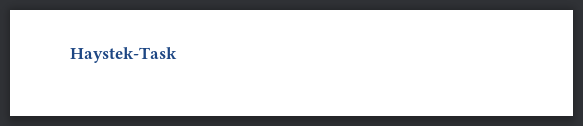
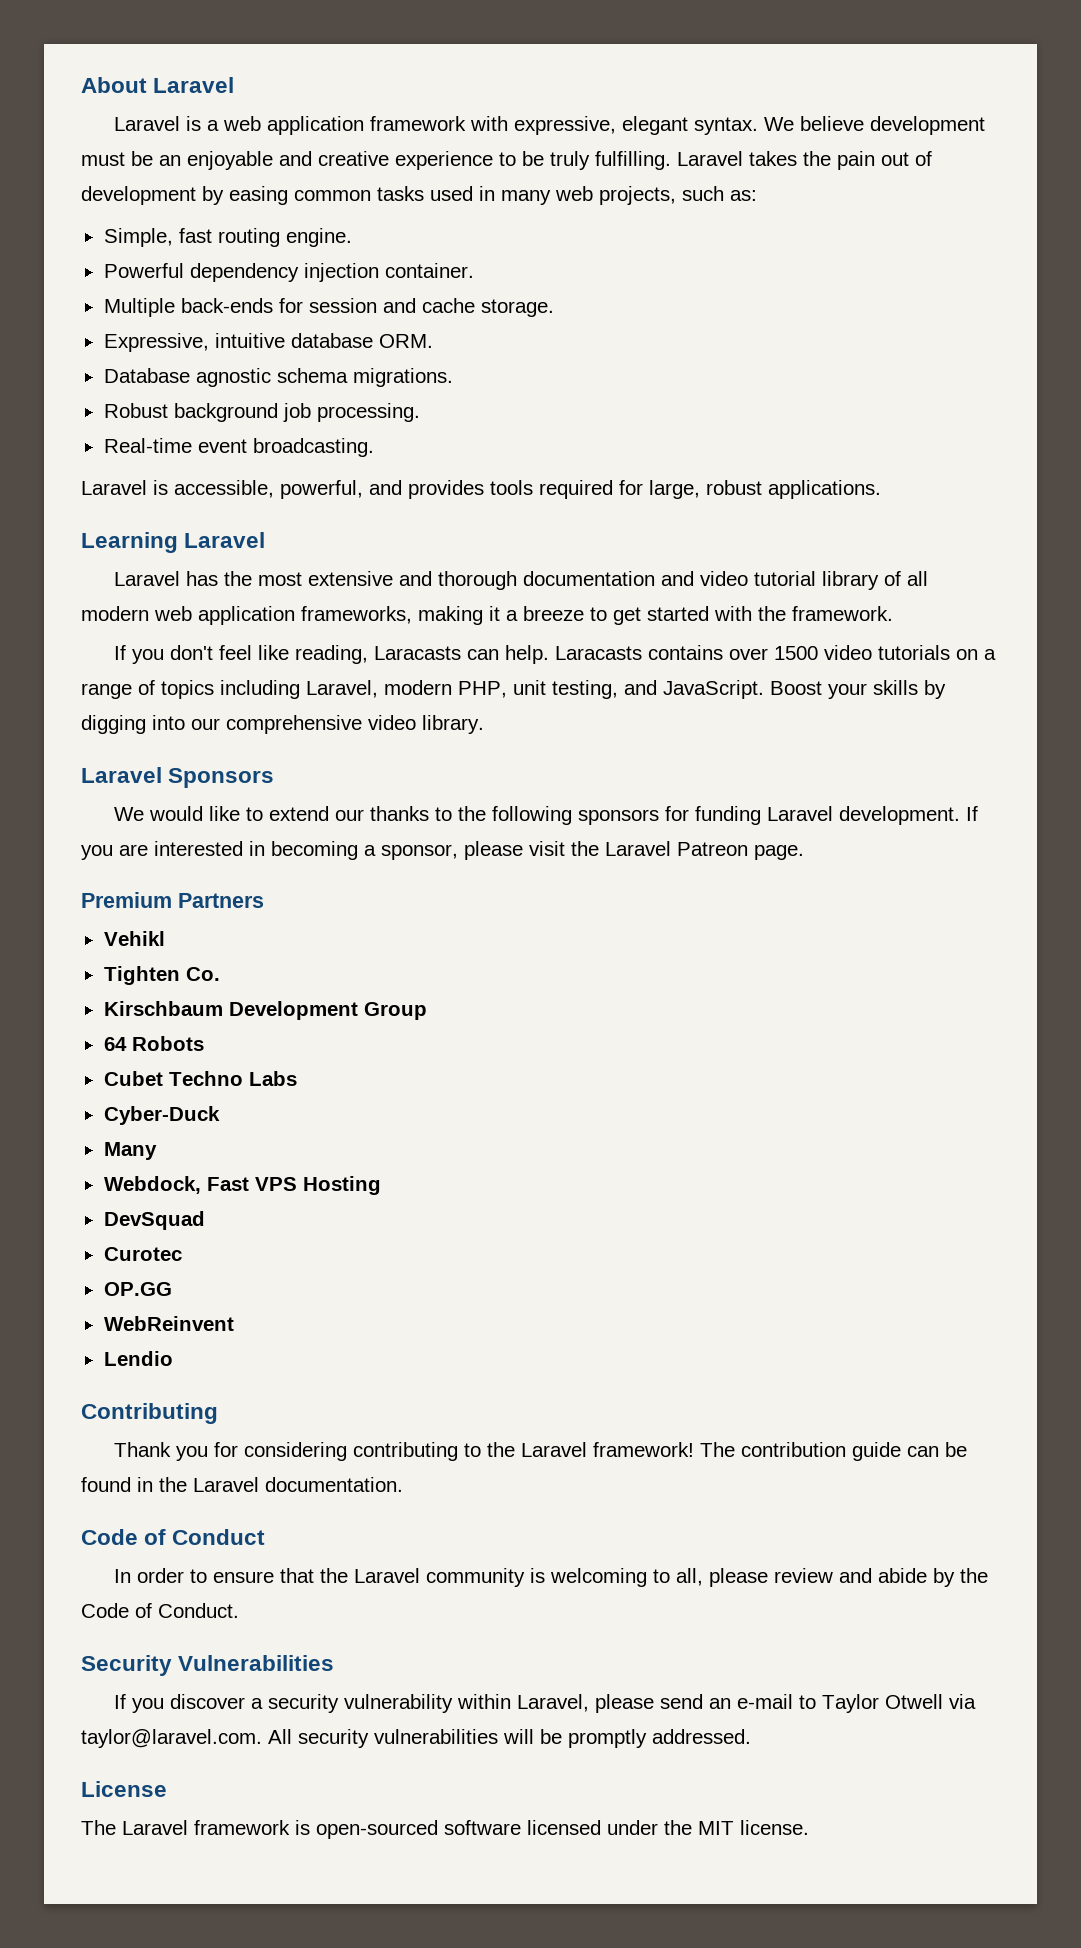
[70,47,177,63] Haystek-Task -> [81,77,235,93] [114,116,986,135] [81,151,932,170] [81,186,757,205] [103,228,352,247] [103,263,474,282] [103,298,554,317] [103,333,433,352] [103,368,453,387] [103,403,420,422] [103,438,374,457] [81,480,881,499] [81,532,266,553] [114,571,929,590] [81,606,893,625] [114,645,997,664] [81,680,946,699] [81,715,484,734] [81,767,275,788] [114,806,979,825] [81,841,804,860] [81,892,264,908] [103,931,165,946] [103,966,220,985] [103,1001,427,1020] [103,1036,204,1051] [103,1071,297,1086] [103,1106,220,1125] [103,1142,157,1160] [103,1176,381,1195] [103,1211,205,1230] [103,1247,182,1261] [103,1282,172,1296] [103,1316,234,1331] [103,1351,173,1366] [81,1403,218,1424] [114,1442,968,1461] [81,1477,403,1492] [81,1529,266,1545] [114,1568,989,1587] [81,1603,239,1618] [81,1655,335,1676] [114,1694,977,1713] [81,1729,751,1748] [81,1781,167,1797] [81,1820,809,1839] About Laravel // Laravel is a web application framework with expressive, elegant syntax. We believe development must be an enjoyable and creative experience to be truly fulfilling. Laravel takes the pain out of development by easing common tasks used in many web projects, such as: // Simple, fast routing engine. // Powerful dependency injection container. // Multiple back-ends for session and cache storage. // Expressive, intuitive database ORM. // Database agnostic schema migrations. // Robust background job processing. // Real-time event broadcasting. // Laravel is accessible, powerful, and provides tools required for large, robust applications. // Learning Laravel // Laravel has the most extensive and thorough documentation and video tutorial library of all modern web application frameworks, making it a breeze to get started with the framework. // If you don't feel like reading, Laracasts can help. Laracasts contains over 1500 video tutorials on a range of topics including Laravel, modern PHP, unit testing, and JavaScript. Boost your skills by digging into our comprehensive video library. // Laravel Sponsors // We would like to extend our thanks to the following sponsors for funding Laravel development. If you are interested in becoming a sponsor, please visit the Laravel Patreon page. // Premium Partners // Vehikl // Tighten Co. // Kirschbaum Development Group // 64 Robots // Cubet Techno Labs // Cyber-Duck // Many // Webdock, Fast VPS Hosting // DevSquad // Curotec // OP.GG // WebReinvent // Lendio // Contributing // Thank you for considering contributing to the Laravel framework! The contribution guide can be found in the Laravel documentation. // Code of Conduct // In order to ensure that the Laravel community is welcoming to all, please review and abide by the Code of Conduct. // Security Vulnerabilities // If you discover a security vulnerability within Laravel, please send an e-mail to Taylor Otwell via taylor@laravel.com. All security vulnerabilities will be promptly addressed. // License // The Laravel framework is open-sourced software licensed under the MIT license.

